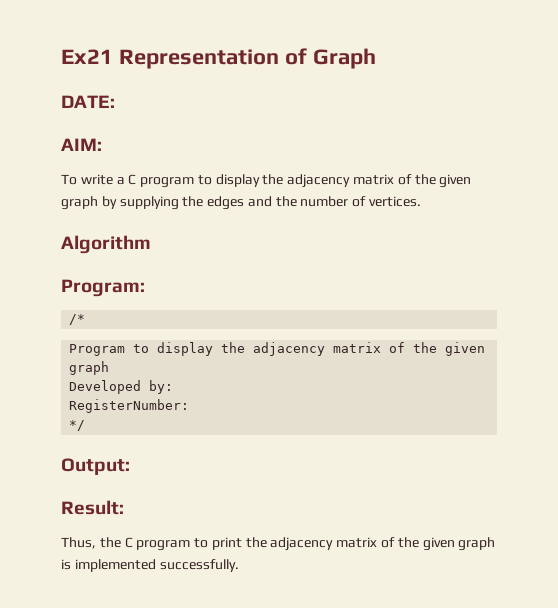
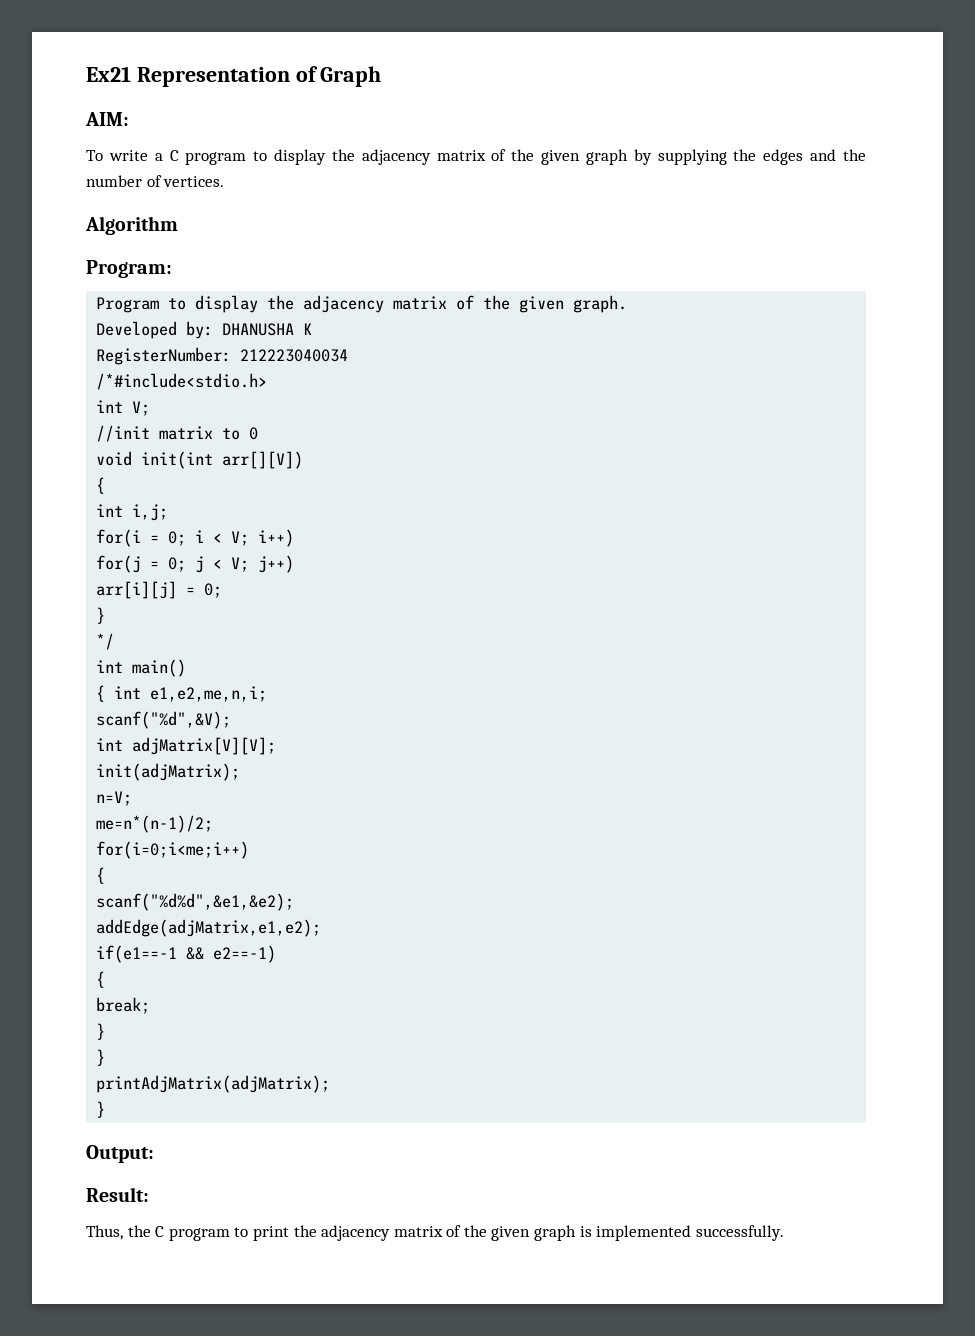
[61,95,115,108] // DATE: -> (382, 76) none
[69,314,86,325] // /* -> (172, 269) none
[69,361,110,375] graph -> [573,295,628,313] graph.
(174, 387) none -> [222,323,313,336] DHANUSHA K
[69,420,86,431] // */ -> [240,349,349,362] [96,373,268,390] [96,400,151,416] [96,425,259,442] [96,451,304,469] [96,477,106,494] [96,504,169,521] [96,529,295,547] [96,555,295,573] [96,581,223,599] [96,607,106,624] [96,633,115,650] [96,659,187,677] [96,685,268,702] [96,711,232,729] [96,737,277,755] [96,763,241,781] [96,791,133,806] [96,815,214,833] [96,841,250,859] [96,867,106,884] [96,893,295,911] [96,919,322,937] [96,945,277,963] [96,971,106,988] [96,997,151,1014] [96,1023,106,1040] [96,1049,106,1066] [96,1075,331,1093] [96,1101,106,1118] 212223040034 // /*#include<stdio.h> // int V; // //init matrix to 0 // void init(int arr[][V]) // { // int i,j; // for(i = 0; i < V; i++) // for(j = 0; j < V; j++) // arr[i][j] = 0; // } // */ // int main() // { int e1,e2,me,n,i; // scanf("%d",&V); // int adjMatrix[V][V]; // init(adjMatrix); // n=V; // me=n*(n-1)/2; // for(i=0;i<me;i++) // { // scanf("%d%d",&e1,&e2); // addEdge(adjMatrix,e1,e2); // if(e1==-1 && e2==-1) // { // break; // } // } // printAdjMatrix(adjMatrix); // }

